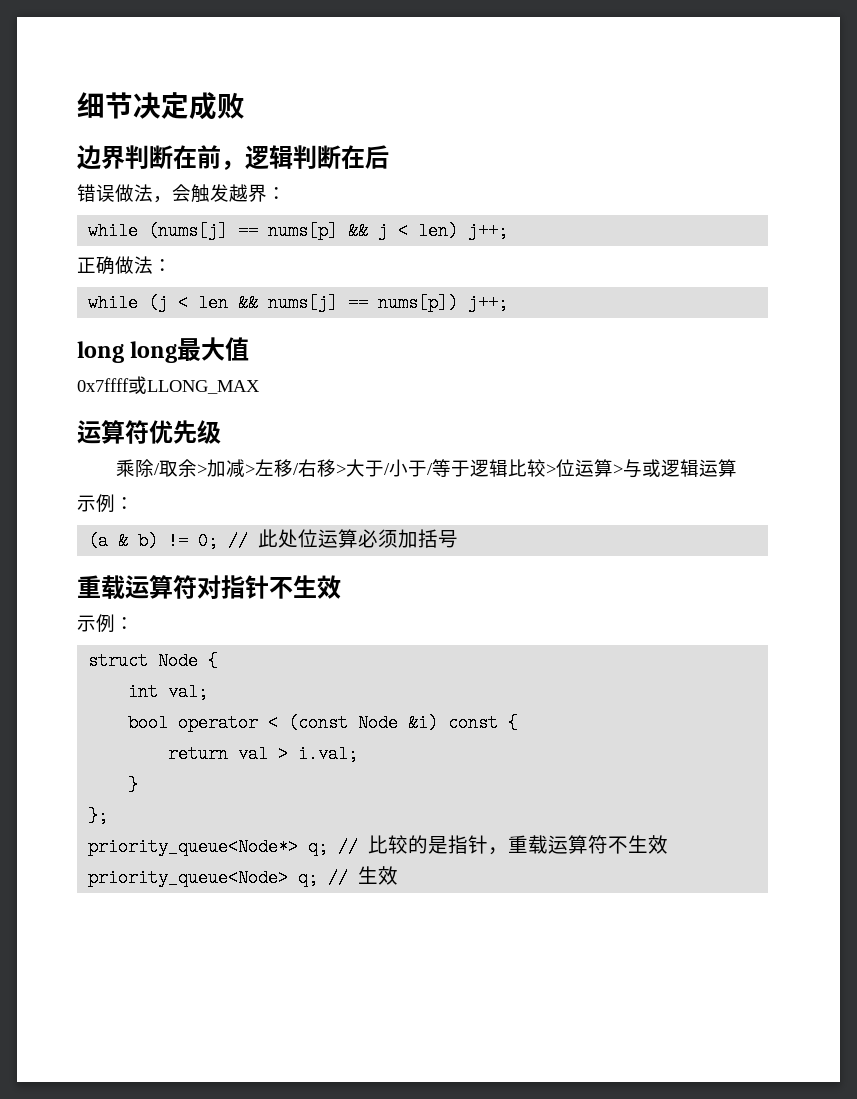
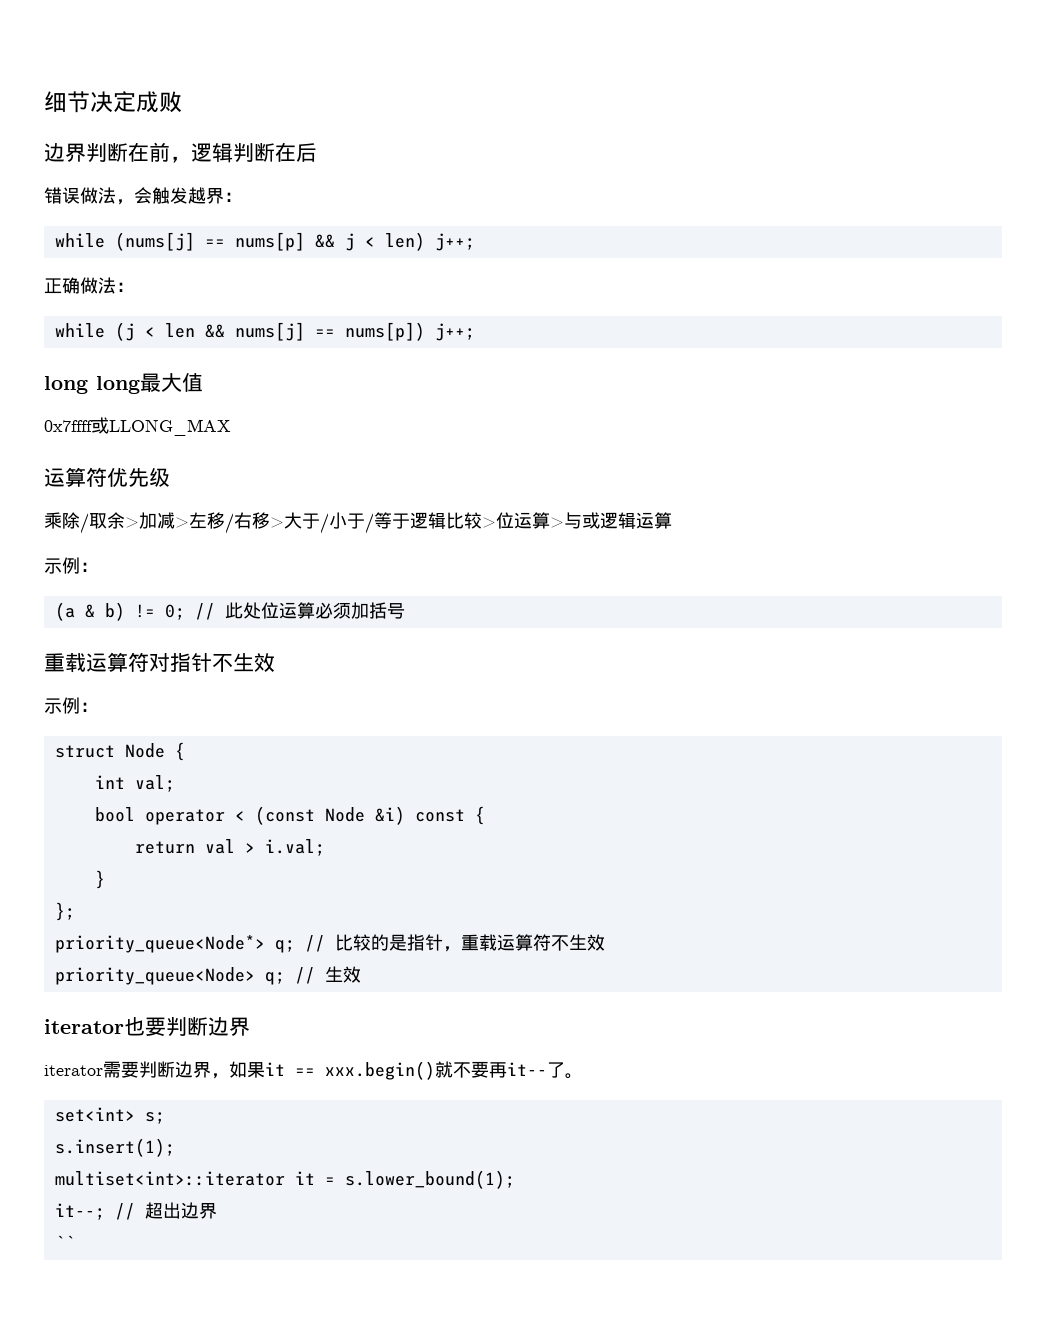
(399, 875) none -> [44,1017,250,1036] [44,1061,583,1080] [54,1107,165,1124] [54,1138,175,1157] [54,1170,515,1189] [54,1202,217,1220] [54,1235,75,1249] // iterator也要判断边界 // iterator需要判断边界，如果it == xxx.begin()就不要再it--了。 // set<int> s; // s.insert(1); // multiset<int>::iterator it = s.lower_bound(1); // it--; // 超出边界 // ``

